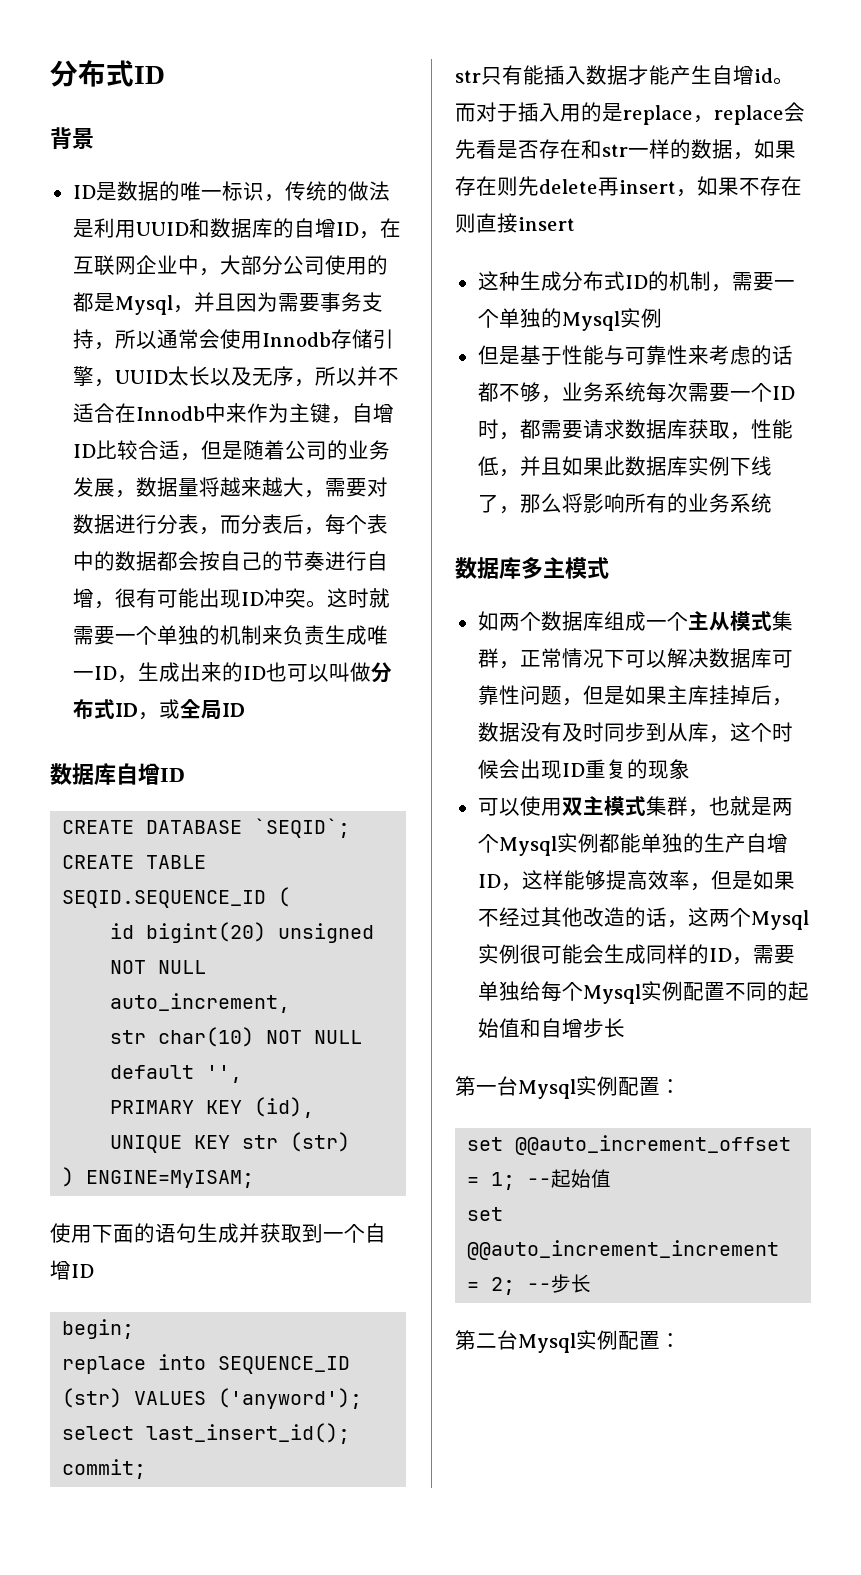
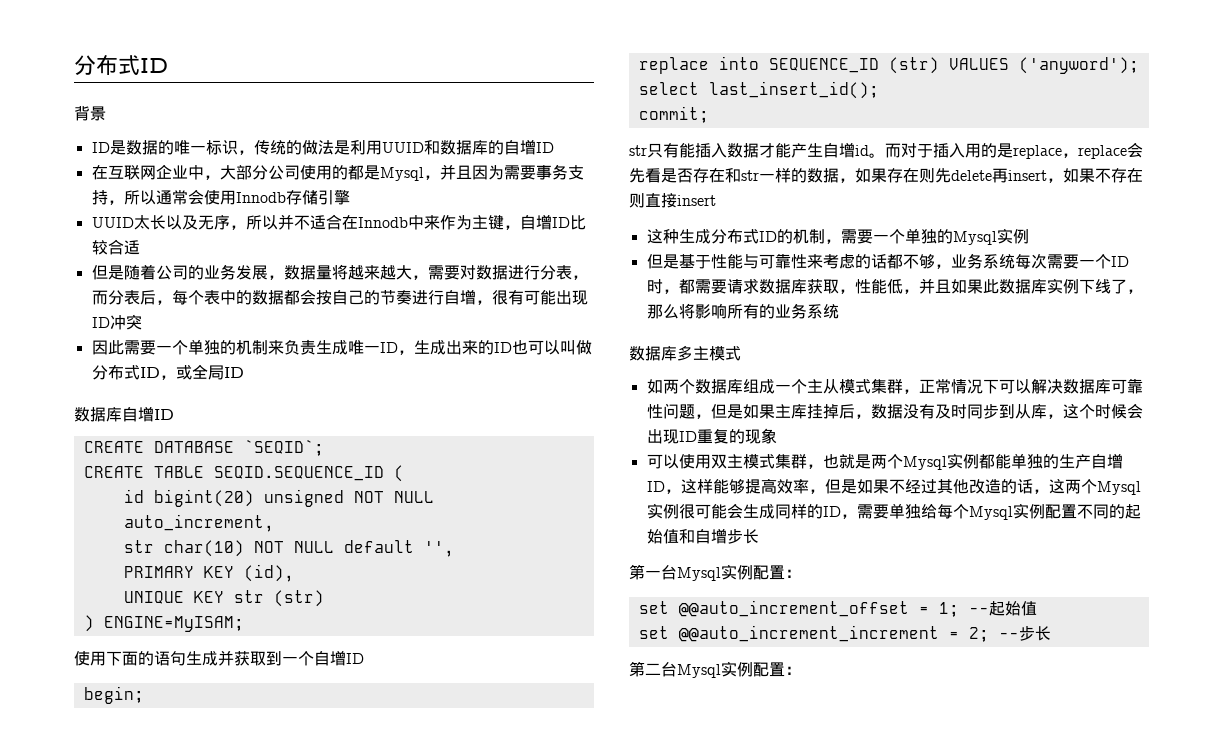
[358,231,380,239] ， -> (554, 147) //
[93,379,115,387] ， -> (350, 197) //
[179,453,201,461] ， -> (140, 247) //
[305,588,390,608] 。这时就 -> [91,340,124,355] // 因此

